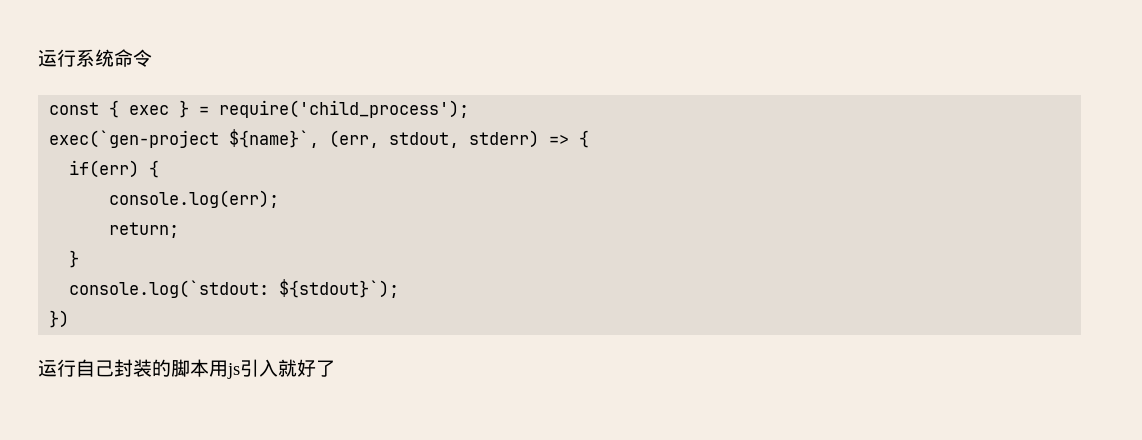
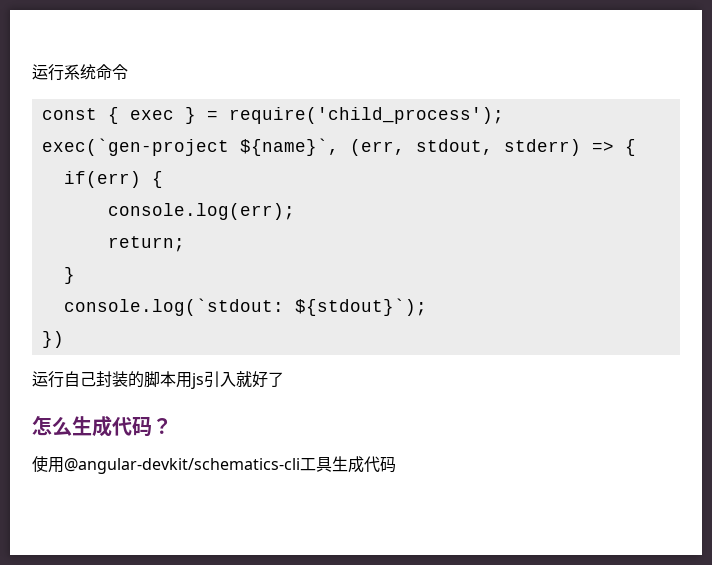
(335, 368) none -> [32,415,172,437] [32,456,396,474] // 怎么生成代码？ // 使用@angular-devkit/schematics-cli工具生成代码

